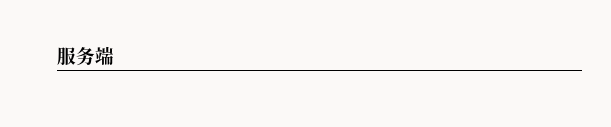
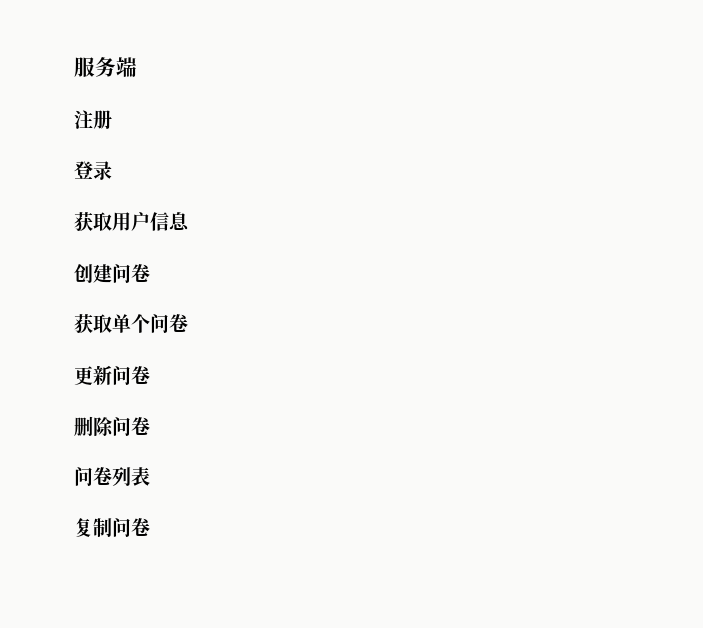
(114, 55) none -> [74,110,112,129] [74,161,112,180] [74,212,190,231] [74,263,150,283] [74,314,188,333] [74,365,150,385] [74,416,150,437] [74,467,150,487] [74,518,150,537] // 注册 // 登录 // 获取用户信息 // 创建问卷 // 获取单个问卷 // 更新问卷 // 删除问卷 // 问卷列表 // 复制问卷

